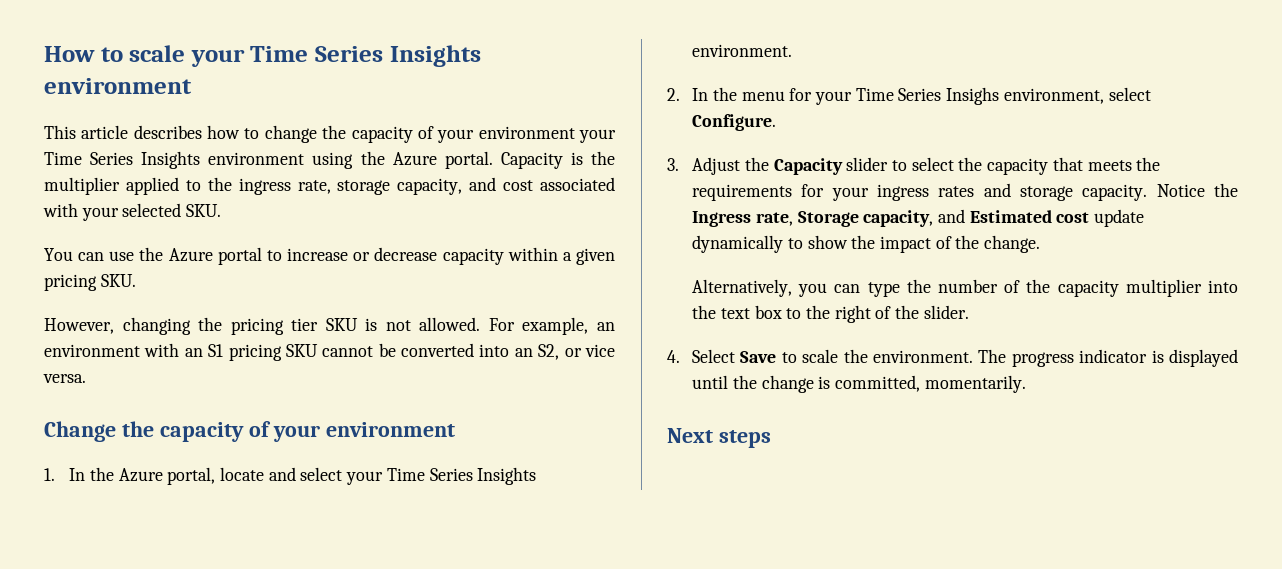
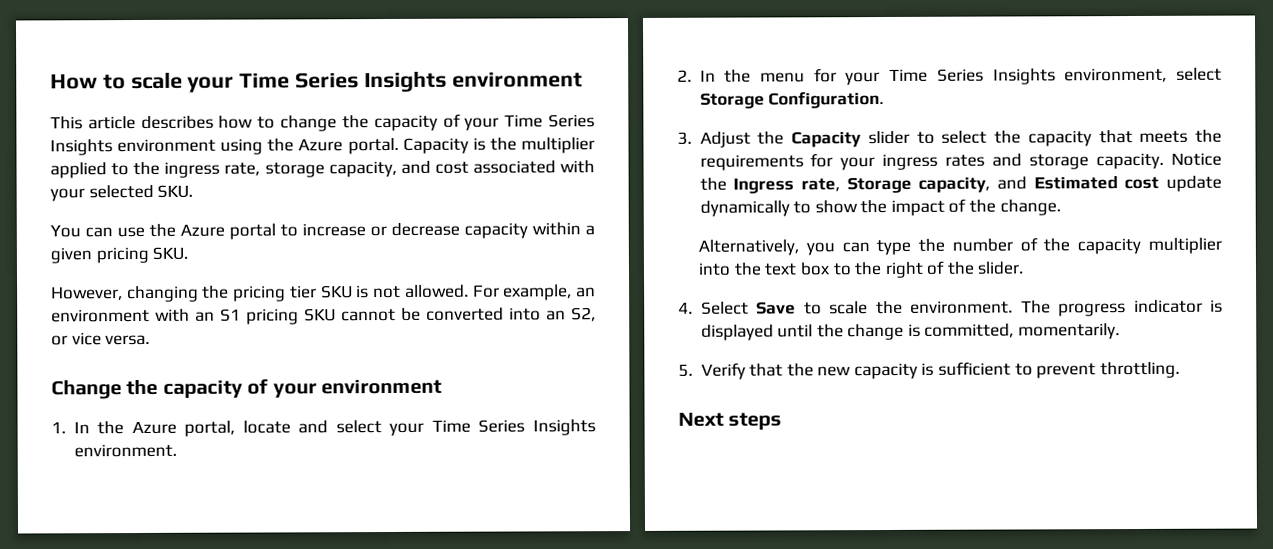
[478,126,617,143] environment your -> (500, 124) none
[946,87,1000,105] Insighs -> [992,68,1056,85] Insights
[692,114,777,131] Configure. -> [699,91,885,109] Storage Configuration.
(1026, 384) none -> [678,361,1180,380] // 5. Verify that the new capacity is sufficient to prevent throttling.

